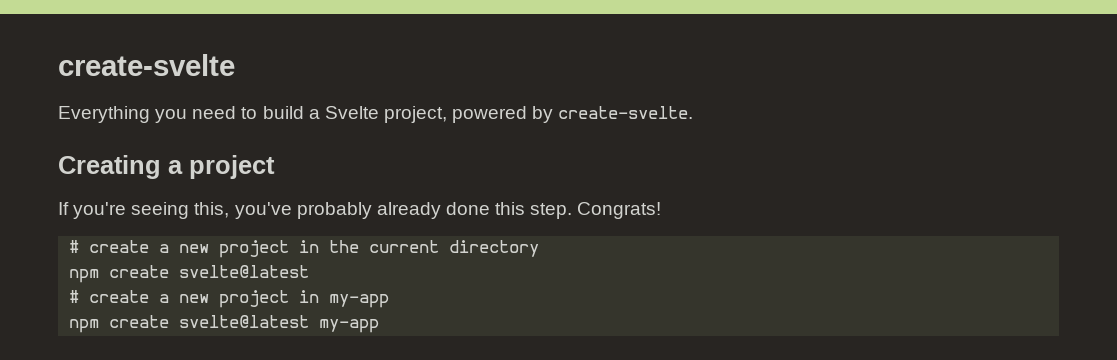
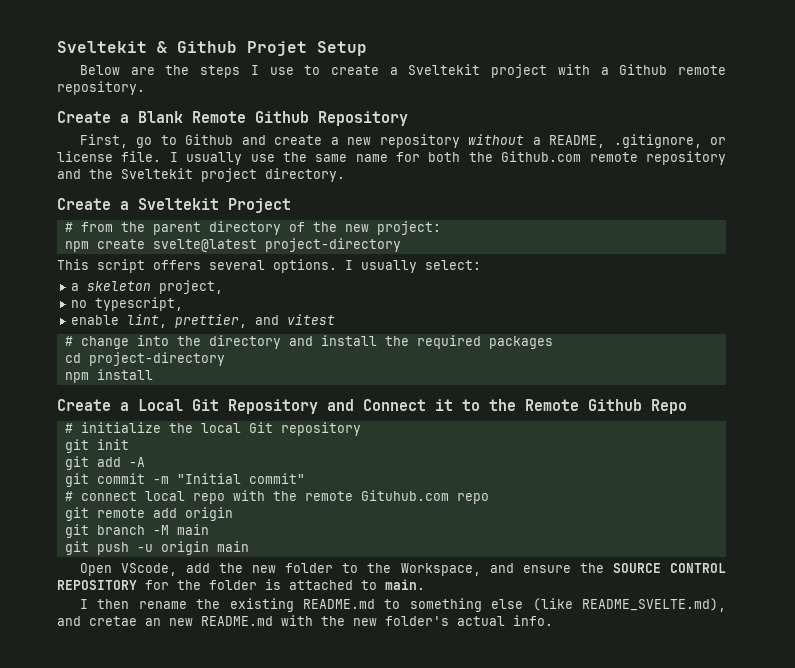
[58,54,235,76] [58,106,694,123] [58,155,275,179] [58,202,662,219] [69,240,540,258] [69,265,310,283] [69,290,390,308] [69,315,380,333] create-svelte // Everything you need to build a Svelte project, powered by create-svelte. // Creating a project // If you're seeing this, you've probably already done this step. Congrats! // # create a new project in the current directory // npm create svelte@latest // # create a new project in my-app // npm create svelte@latest my-app -> [57,41,367,56] [79,64,727,78] [57,81,145,95] [57,111,408,126] [79,134,726,148] [57,151,726,165] [57,168,345,182] [57,198,291,213] [64,221,441,235] [64,238,401,252] [57,259,481,273] [70,280,223,294] [70,297,183,311] [70,314,335,328] [64,335,553,349] [64,352,225,366] [64,369,153,383] [57,399,687,414] [64,422,361,436] [64,439,129,453] [64,456,145,470] [64,473,305,487] [64,490,489,504] [64,507,233,521] [64,524,209,538] [64,541,249,555] [79,563,726,576] [57,579,425,590] [79,598,726,612] [57,615,553,626] Sveltekit & Github Projet Setup // Below are the steps I use to create a Sveltekit project with a Github remote repository. // Create a Blank Remote Github Repository // First, go to Github and create a new repository without a README, .gitignore, or license file. I usually use the same name for both the Github.com remote repository and the Sveltekit project directory. // Create a Sveltekit Project // # from the parent directory of the new project: // npm create svelte@latest project-directory // This script offers several options. I usually select: // a skeleton project, // no typescript, // enable lint, prettier, and vitest // # change into the directory and install the required packages // cd project-directory // npm install // Create a Local Git Repository and Connect it to the Remote Github Repo // # initialize the local Git repository // git init // git add -A // git commit -m "Initial commit" // # connect local repo with the remote Gituhub.com repo // git remote add origin // git branch -M main // git push -u origin main // Open VScode, add the new folder to the Workspace, and ensure the SOURCE CONTROL REPOSITORY for the folder is attached to main. // I then rename the existing README.md to something else (like README_SVELTE.md), and cretae an new README.md with the new folder's actual info.

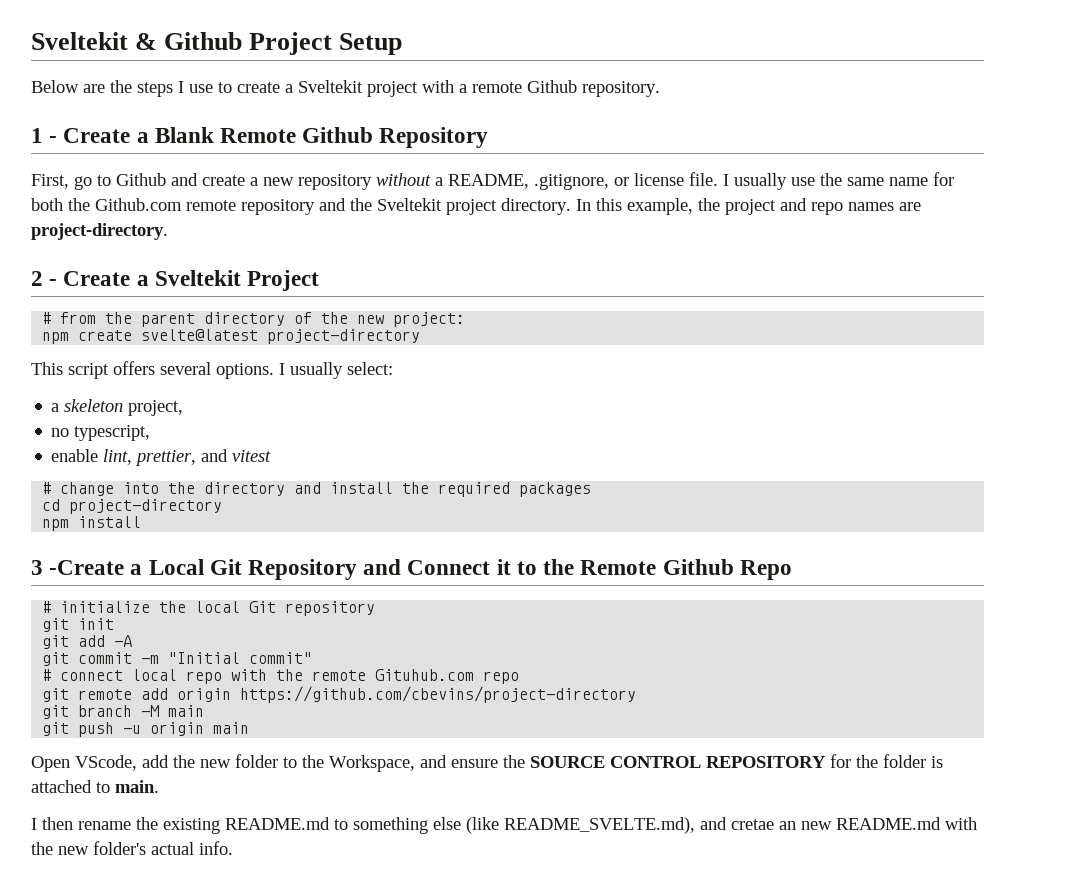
[247,41,307,56] Projet -> [249,32,333,55] Project
[619,64,727,75] Github remote -> [472,80,577,93] remote Github
(145, 88) none -> [31,128,58,143] 1 -
(345, 175) // -> [576,198,921,215] [31,223,168,240] [31,271,58,286] In this example, the project and repo names are project-directory. // 2 -
[57,399,111,411] Create -> [31,560,125,575] 3 -Create
(233, 514) none -> [240,686,637,703] https://github.com/cbevins/project-directory

